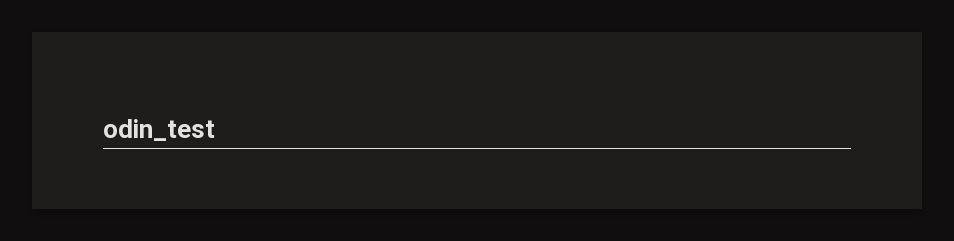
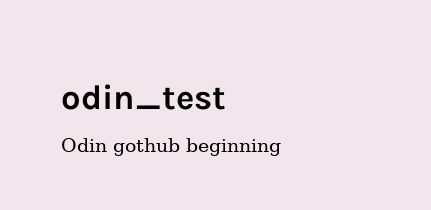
(215, 130) none -> [61,138,281,156] // Odin gothub beginning

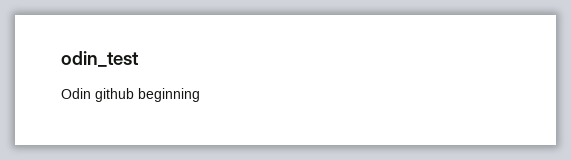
[113,138,180,156] gothub -> [95,88,134,102] github

